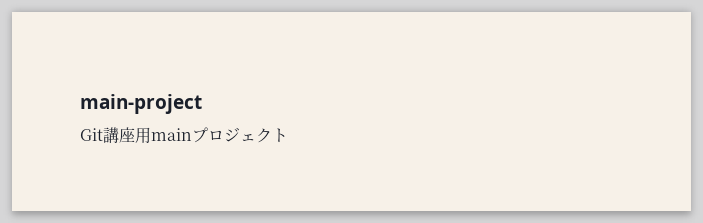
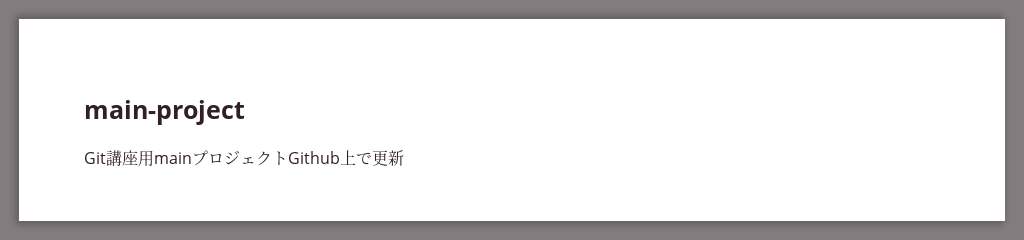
(288, 135) none -> [288,150,404,166] Github上で更新

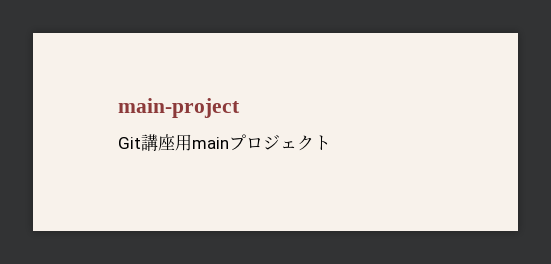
[288,150,404,166] Github上で更新 -> (331, 143) none

